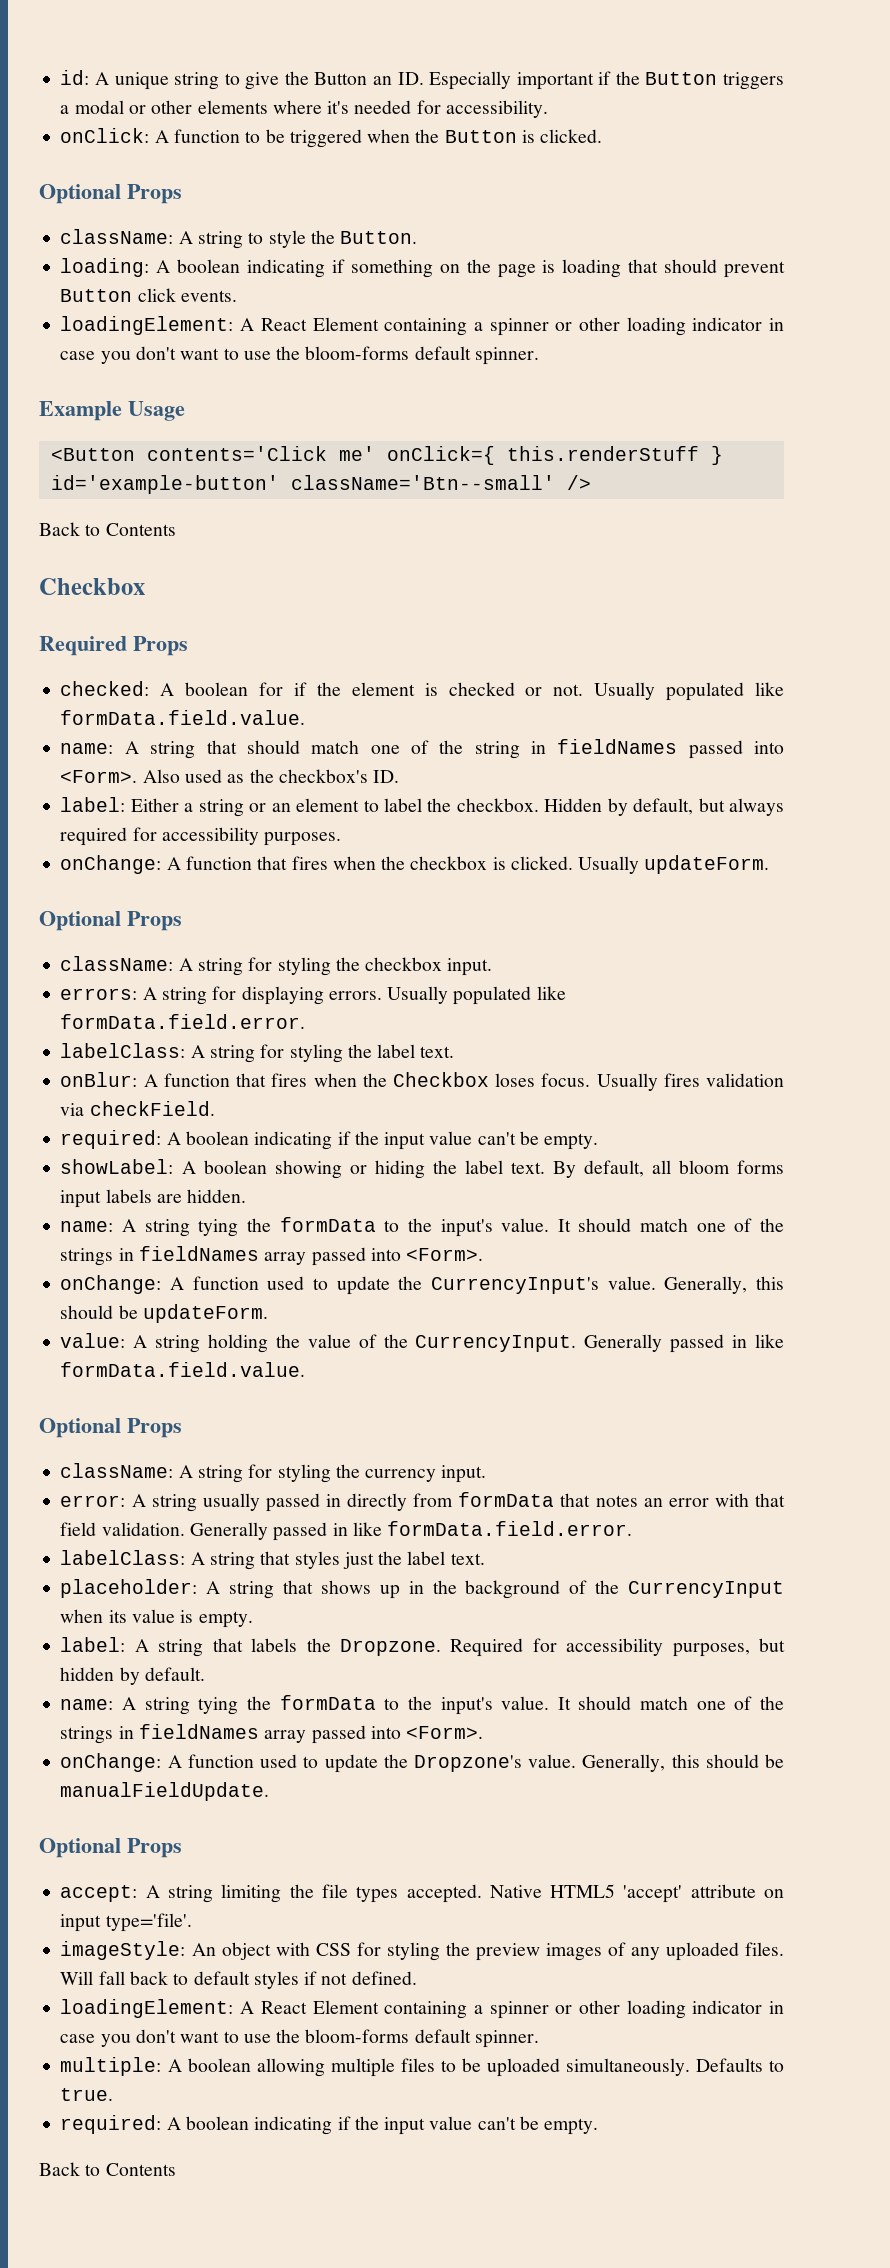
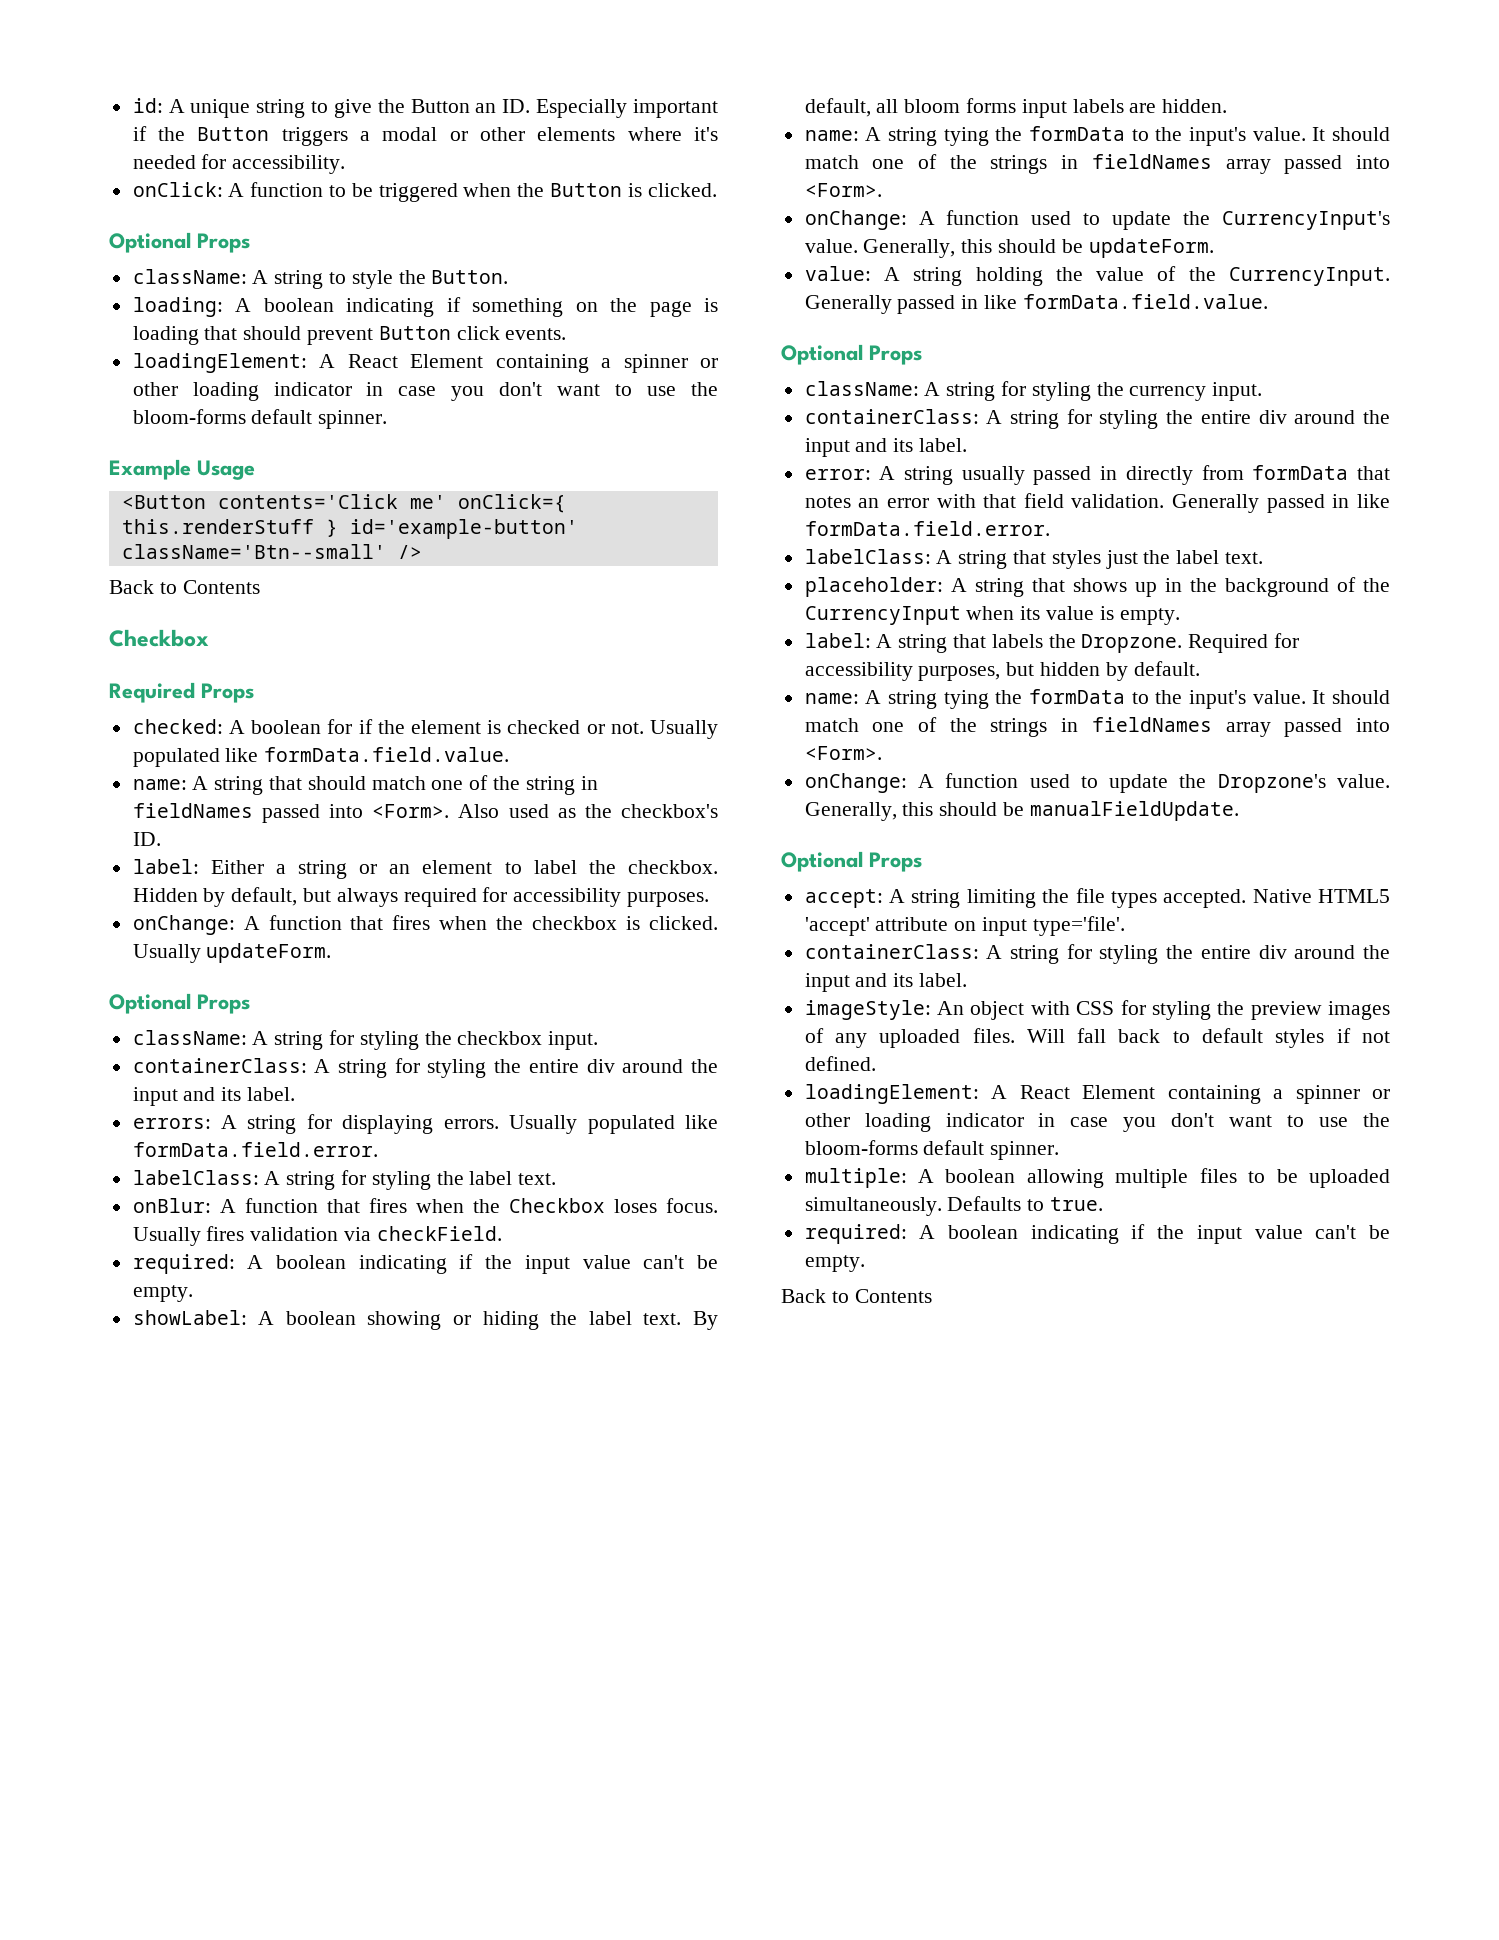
(493, 967) none -> [132,1058,719,1078] [132,1087,296,1106] // containerClass: A string for styling the entire div around the input and its label.
(487, 1474) none -> [804,409,1390,429] [804,438,968,457] // containerClass: A string for styling the entire div around the input and its label.
(192, 1922) none -> [804,944,1390,964] [804,973,968,992] // containerClass: A string for styling the entire div around the input and its label.

